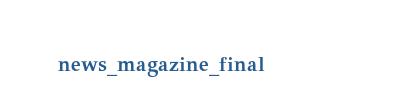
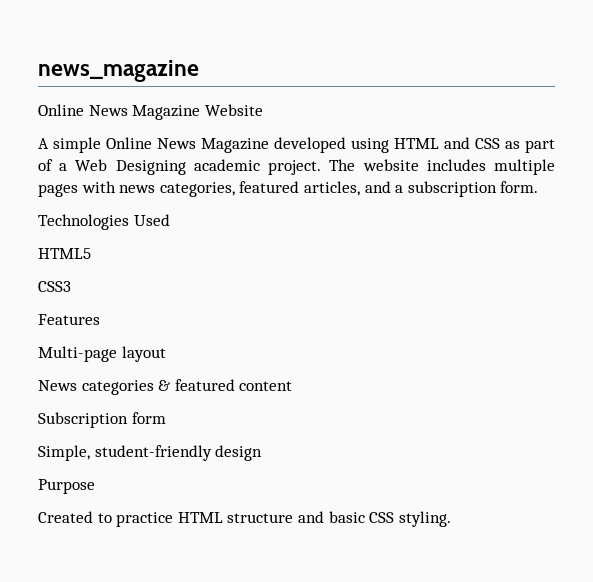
[58,57,265,77] news_magazine_final -> [38,60,199,82] [38,104,263,120] [38,137,555,153] [38,159,555,175] [38,181,539,197] [38,214,170,230] [38,248,91,259] [38,281,71,292] [38,314,100,325] [38,346,166,362] [38,379,293,395] [38,412,166,428] [38,445,263,461] [38,479,95,494] [38,511,451,527] news_magazine // Online News Magazine Website // A simple Online News Magazine developed using HTML and CSS as part of a Web Designing academic project. The website includes multiple pages with news categories, featured articles, and a subscription form. // Technologies Used // HTML5 // CSS3 // Features // Multi-page layout // News categories & featured content // Subscription form // Simple, student-friendly design // Purpose // Created to practice HTML structure and basic CSS styling.

